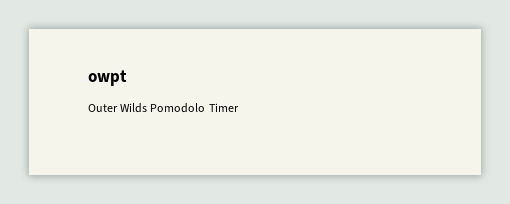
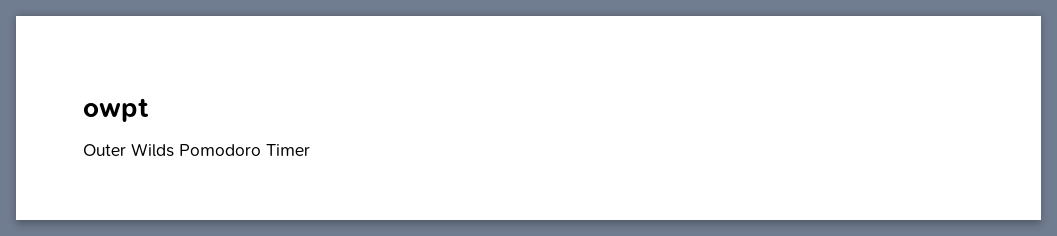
[150,103,206,113] Pomodolo -> [179,144,261,156] Pomodoro

